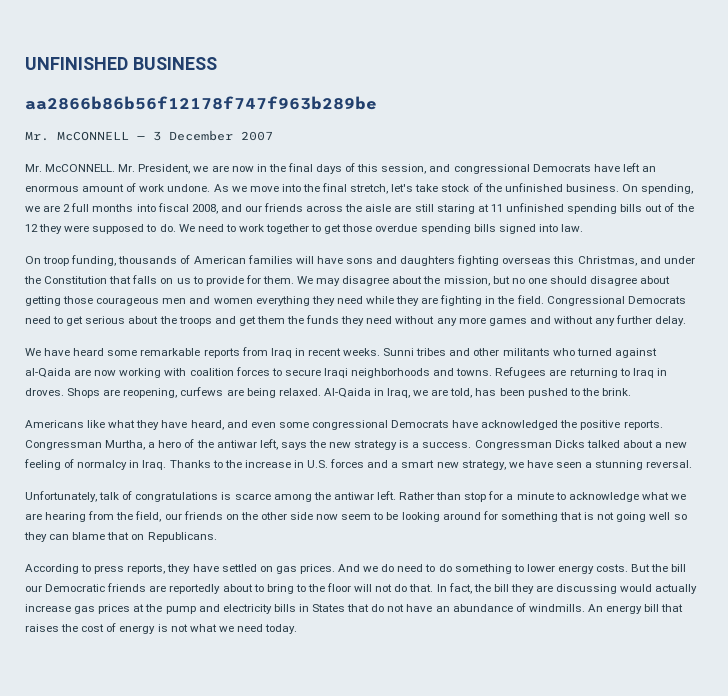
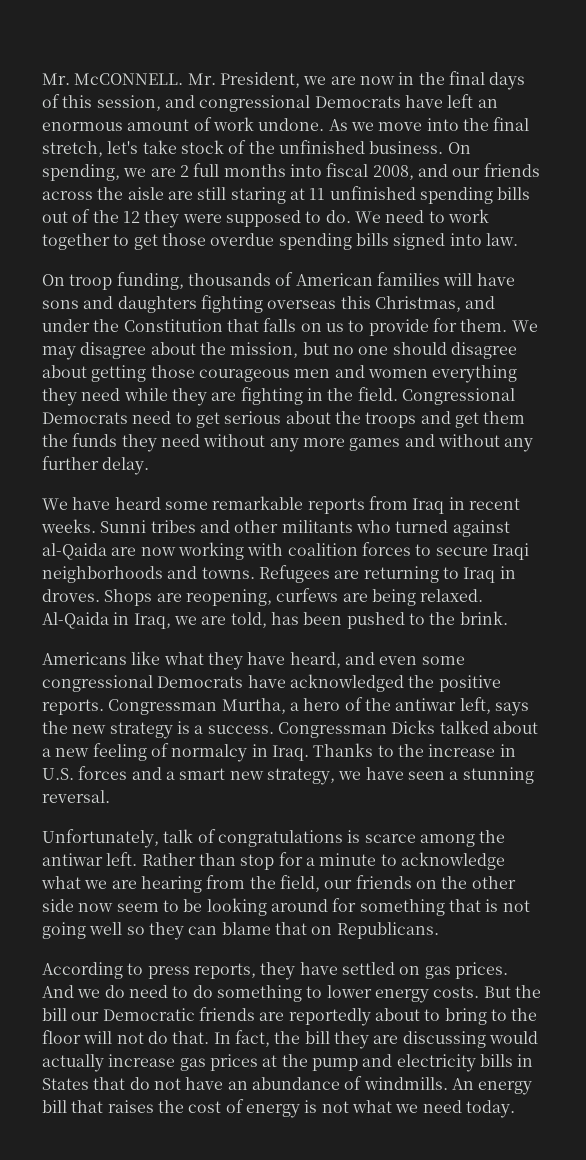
[25,57,217,70] [25,96,377,110] [25,130,273,141] UNFINISHED BUSINESS // aa2866b86b56f12178f747f963b289be // Mr. McCONNELL — 3 December 2007 // -> (42, 79) none

